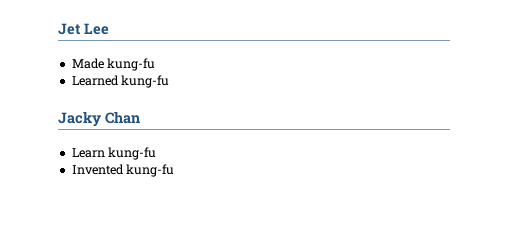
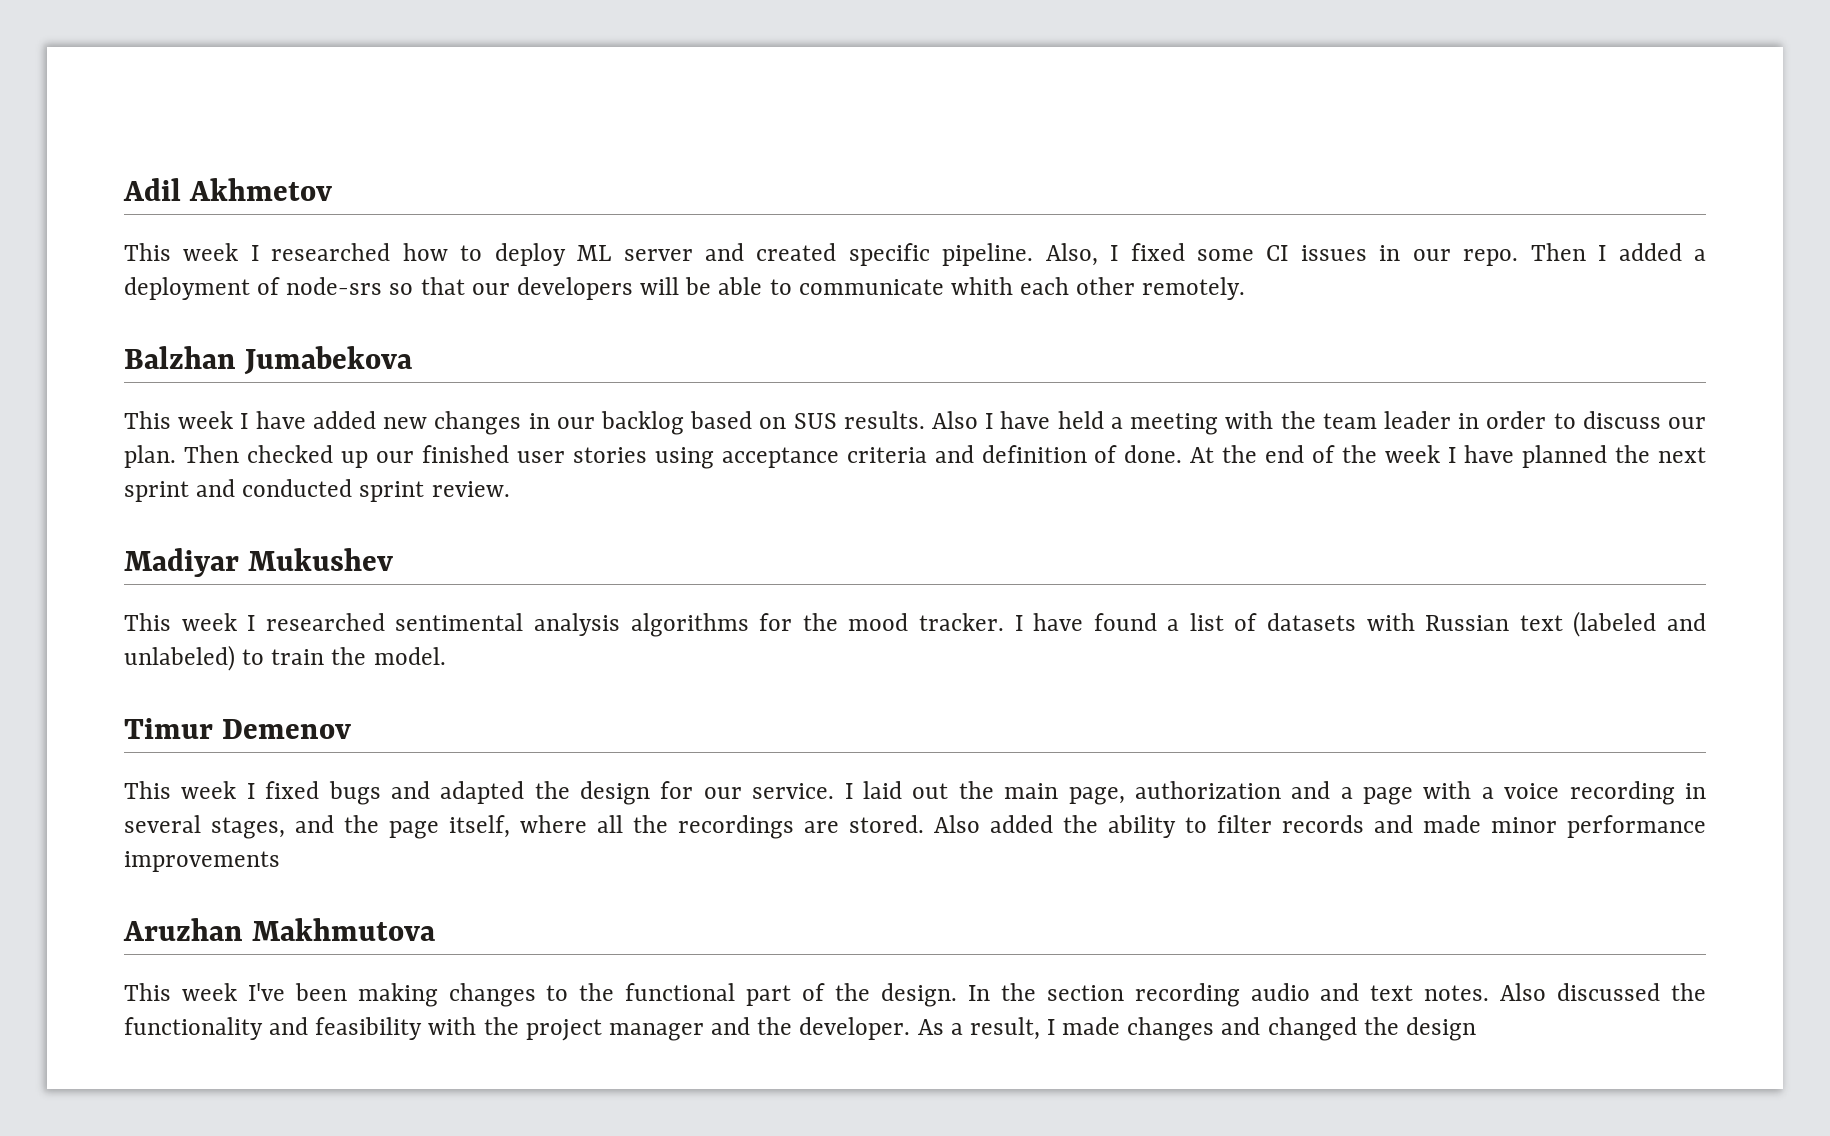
[58,23,109,35] [71,58,156,71] [71,75,170,88] [58,111,140,127] [71,147,157,160] [71,164,175,177] Jet Lee // Made kung-fu // Learned kung-fu // Jacky Chan // Learn kung-fu // Invented kung-fu -> [123,178,333,201] [124,243,1707,266] [124,277,1246,300] [124,346,413,375] [124,411,1706,435] [124,445,1707,469] [124,479,510,502] [124,548,394,577] [124,611,1706,637] [124,645,446,671] [124,718,352,739] [124,781,1707,805] [124,815,1706,839] [124,851,280,872] [123,918,436,941] [124,983,1706,1007] [124,1017,1476,1041] Adil Akhmetov // This week I researched how to deploy ML server and created specific pipeline. Also, I fixed some CI issues in our repo. Then I added a deployment of node-srs so that our developers will be able to communicate whith each other remotely. // Balzhan Jumabekova // This week I have added new changes in our backlog based on SUS results. Also I have held a meeting with the team leader in order to discuss our plan. Then checked up our finished user stories using acceptance criteria and definition of done. At the end of the week I have planned the next sprint and conducted sprint review. // Madiyar Mukushev // This week I researched sentimental analysis algorithms for the mood tracker. I have found a list of datasets with Russian text (labeled and unlabeled) to train the model. // Timur Demenov // This week I fixed bugs and adapted the design for our service. I laid out the main page, authorization and a page with a voice recording in several stages, and the page itself, where all the recordings are stored. Also added the ability to filter records and made minor performance improvements // Aruzhan Makhmutova // This week I've been making changes to the functional part of the design. In the section recording audio and text notes. Also discussed the functionality and feasibility with the project manager and the developer. As a result, I made changes and changed the design

